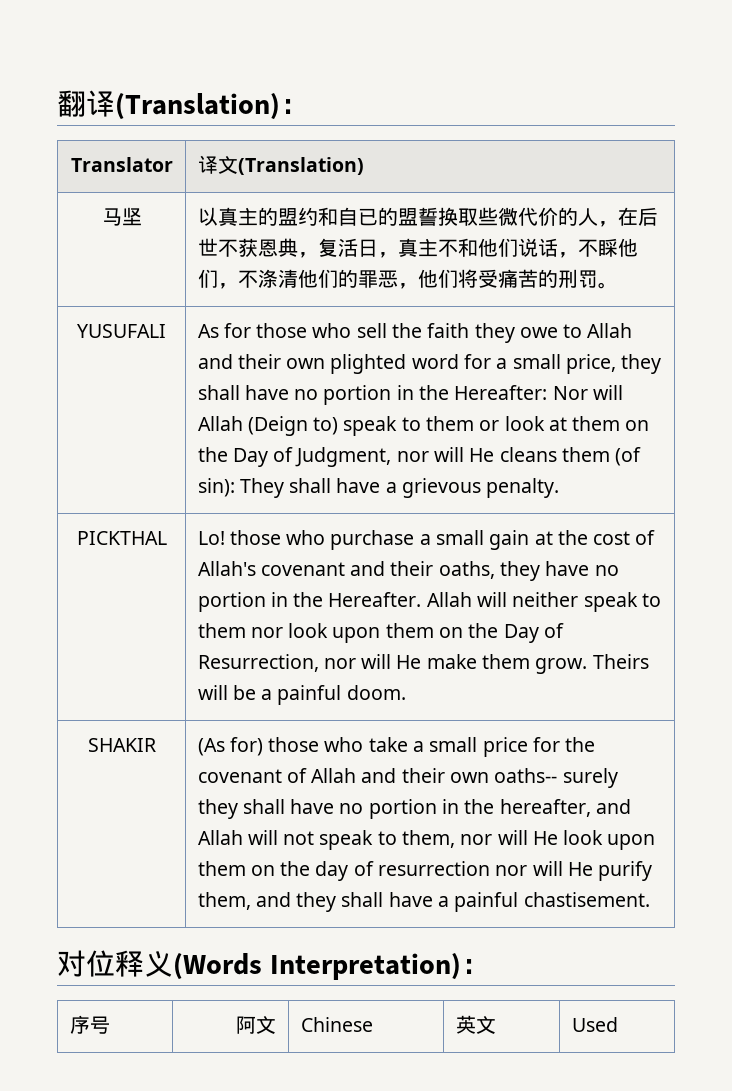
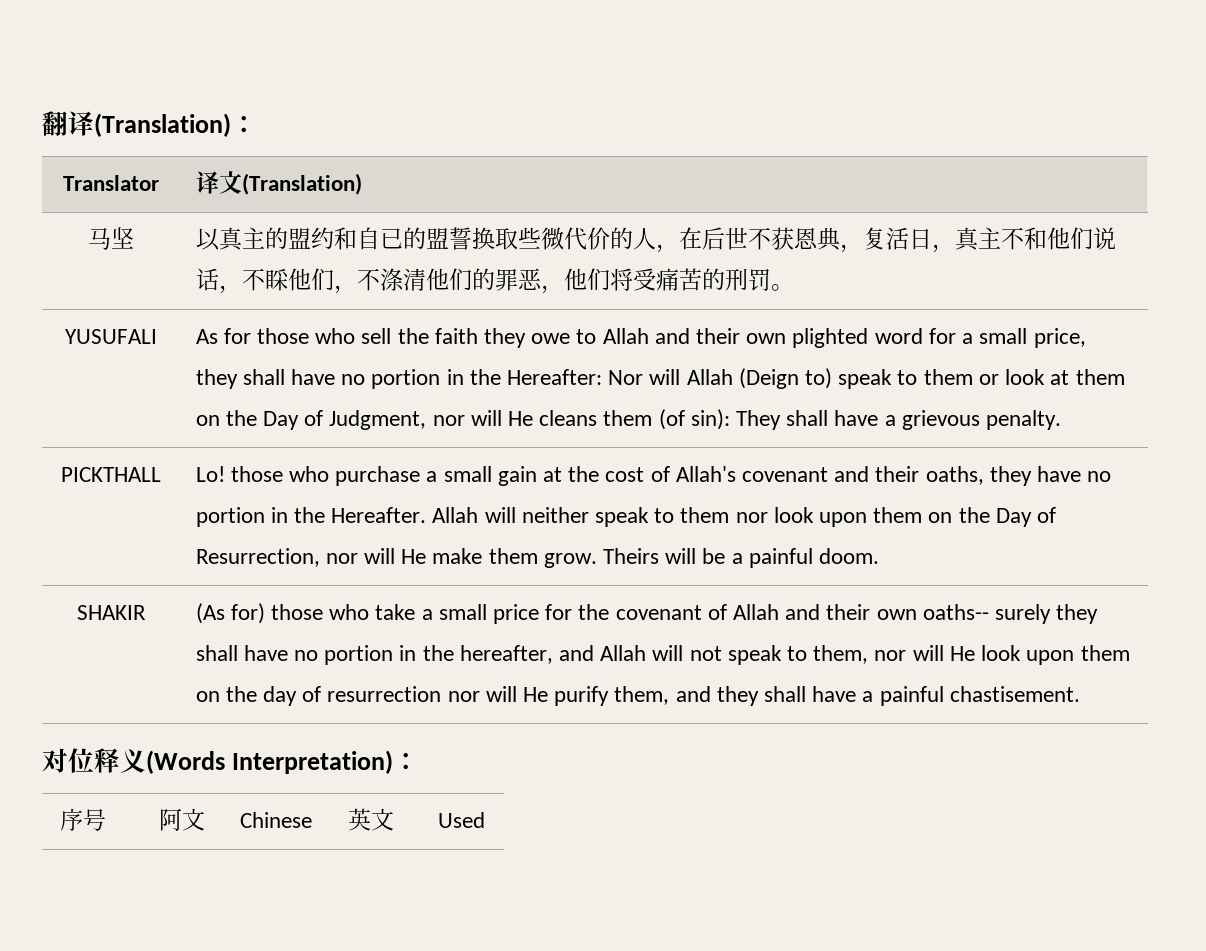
[76,531,167,545] PICKTHAL -> [60,467,161,482] PICKTHALL

